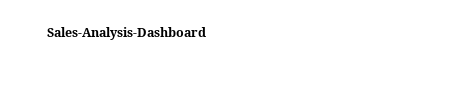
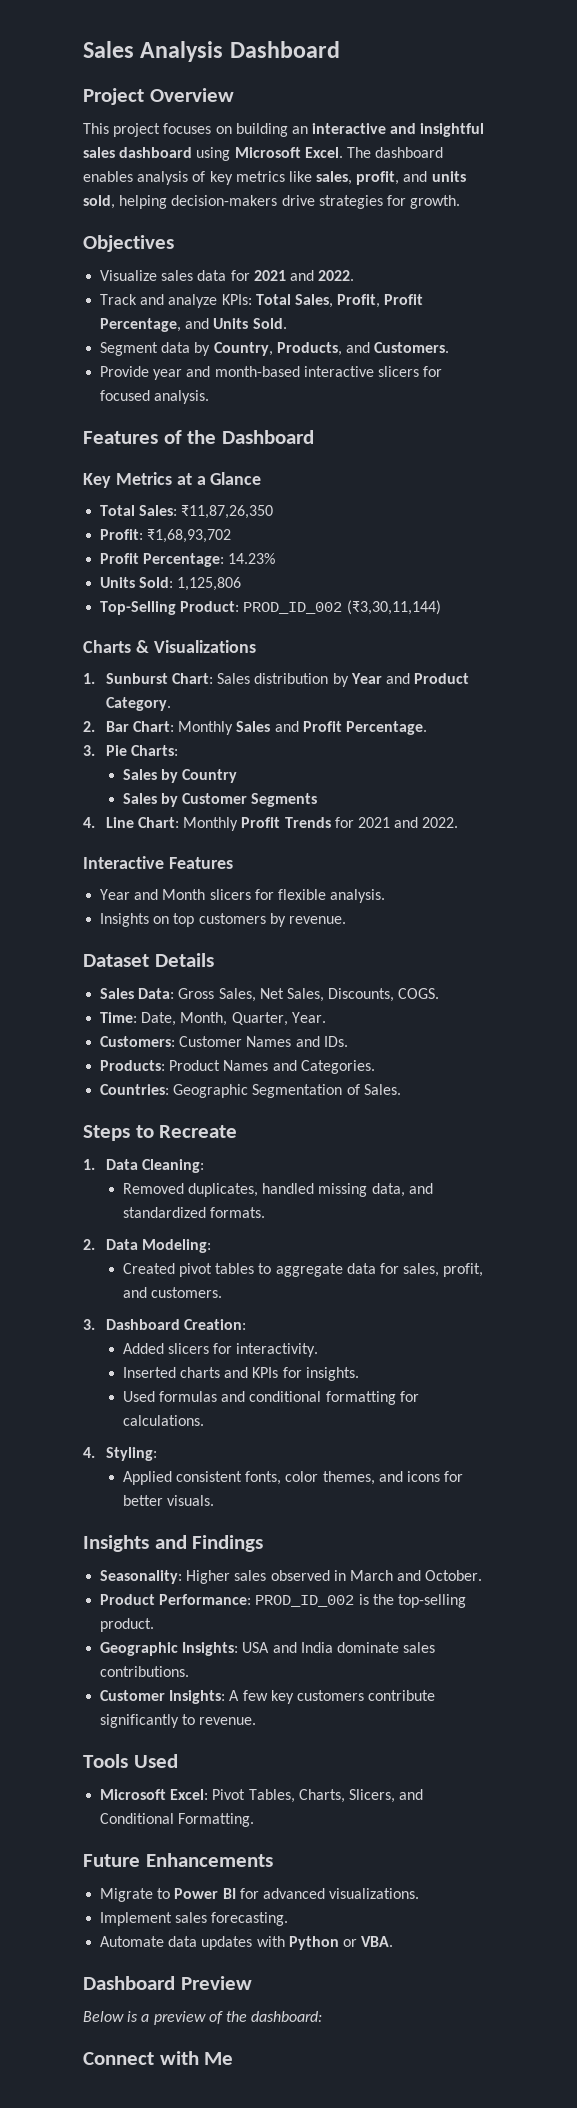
[47,27,206,40] Sales-Analysis-Dashboard -> [83,41,340,62] [83,88,234,105] [83,123,485,137] [83,147,444,161] [83,171,466,185] [83,195,461,209] [83,235,174,252] [100,270,355,281] [100,294,424,308] [100,318,287,332] [100,342,450,356] [100,366,443,380] [100,390,210,404] [83,430,315,444] [83,472,262,488] [100,505,274,519] [100,529,232,543] [100,553,276,567] [100,577,242,591] [100,600,441,615] [83,640,256,653] [83,673,470,687] [105,697,171,711] [83,721,427,735] [83,745,179,756] [122,769,238,783] [122,793,318,807] [83,817,459,831] [83,856,233,869] [100,889,386,903] [100,913,346,927] [83,953,214,967] [100,988,440,1002] [100,1012,326,1026] [100,1036,348,1047] [100,1060,375,1074] [100,1084,401,1098] [83,1125,238,1141] [83,1159,205,1173] [122,1183,433,1197] [122,1207,266,1218] [83,1239,212,1253] [122,1263,484,1277] [122,1287,223,1298] [83,1319,247,1330] [122,1343,319,1357] [122,1367,359,1381] [122,1391,419,1405] [122,1415,204,1426] [83,1447,157,1461] [122,1471,464,1485] [122,1495,215,1506] [83,1535,264,1552] [100,1570,483,1584] [100,1594,466,1608] [100,1618,155,1632] [100,1642,436,1656] [100,1666,190,1677] [100,1690,436,1704] [100,1714,257,1728] [83,1754,178,1768] [100,1789,424,1803] [100,1813,255,1827] [83,1853,273,1867] [100,1888,420,1902] [100,1912,289,1926] [100,1936,394,1950] [83,1976,252,1990] [83,2011,323,2025] [83,2051,234,2065] Sales Analysis Dashboard // Project Overview // This project focuses on building an interactive and insightful sales dashboard using Microsoft Excel. The dashboard enables analysis of key metrics like sales, profit, and units sold, helping decision-makers drive strategies for growth. // Objectives // Visualize sales data for 2021 and 2022. // Track and analyze KPIs: Total Sales, Profit, Profit Percentage, and Units Sold. // Segment data by Country, Products, and Customers. // Provide year and month-based interactive slicers for focused analysis. // Features of the Dashboard // Key Metrics at a Glance // Total Sales: ₹11,87,26,350 // Profit: ₹1,68,93,702 // Profit Percentage: 14.23% // Units Sold: 1,125,806 // Top-Selling Product: PROD_ID_002 (₹3,30,11,144) // Charts & Visualizations // 1. Sunburst Chart: Sales distribution by Year and Product Category. // 2. Bar Chart: Monthly Sales and Profit Percentage. // 3. Pie Charts: // Sales by Country // Sales by Customer Segments // 4. Line Chart: Monthly Profit Trends for 2021 and 2022. // Interactive Features // Year and Month slicers for flexible analysis. // Insights on top customers by revenue. // Dataset Details // Sales Data: Gross Sales, Net Sales, Discounts, COGS. // Time: Date, Month, Quarter, Year. // Customers: Customer Names and IDs. // Products: Product Names and Categories. // Countries: Geographic Segmentation of Sales. // Steps to Recreate // 1. Data Cleaning: // Removed duplicates, handled missing data, and standardized formats. // 2. Data Modeling: // Created pivot tables to aggregate data for sales, profit, and customers. // 3. Dashboard Creation: // Added slicers for interactivity. // Inserted charts and KPIs for insights. // Used formulas and conditional formatting for calculations. // 4. Styling: // Applied consistent fonts, color themes, and icons for better visuals. // Insights and Findings // Seasonality: Higher sales observed in March and October. // Product Performance: PROD_ID_002 is the top-selling product. // Geographic Insights: USA and India dominate sales contributions. // Customer Insights: A few key customers contribute significantly to revenue. // Tools Used // Microsoft Excel: Pivot Tables, Charts, Slicers, and Conditional Formatting. // Future Enhancements // Migrate to Power BI for advanced visualizations. // Implement sales forecasting. // Automate data updates with Python or VBA. // Dashboard Preview // Below is a preview of the dashboard: // Connect with Me

